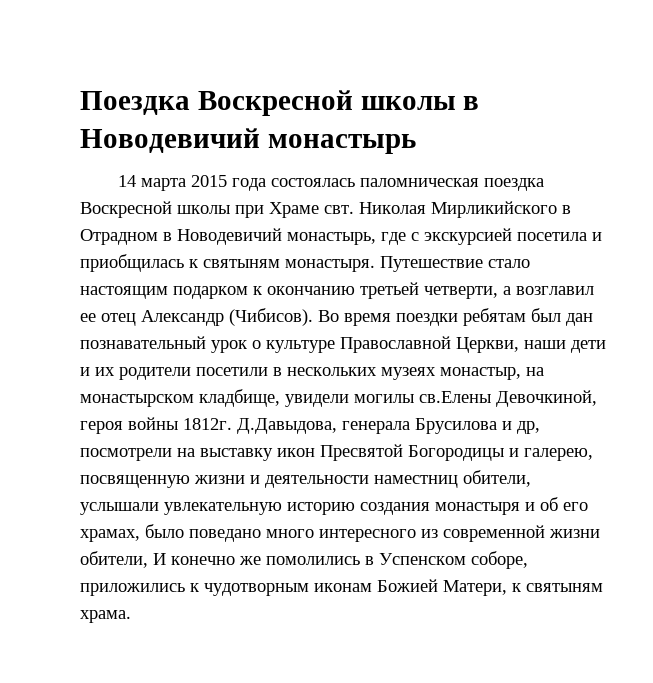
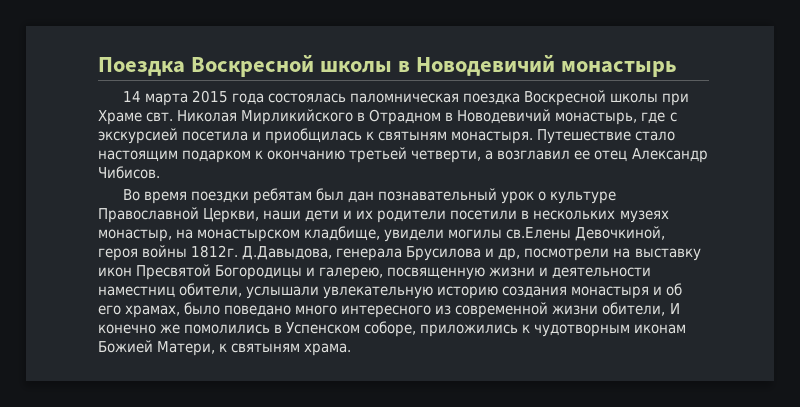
[229,308,313,326] (Чибисов). -> [98,166,160,179] Чибисов. //

